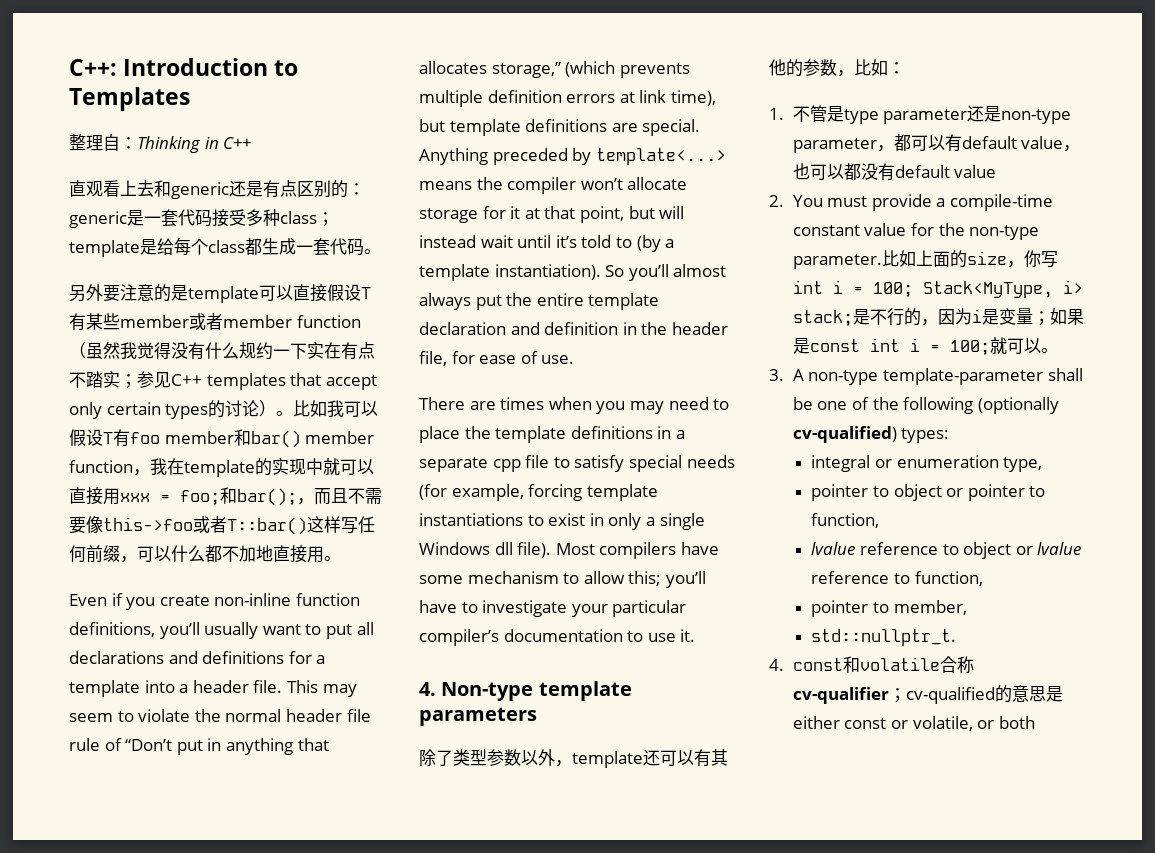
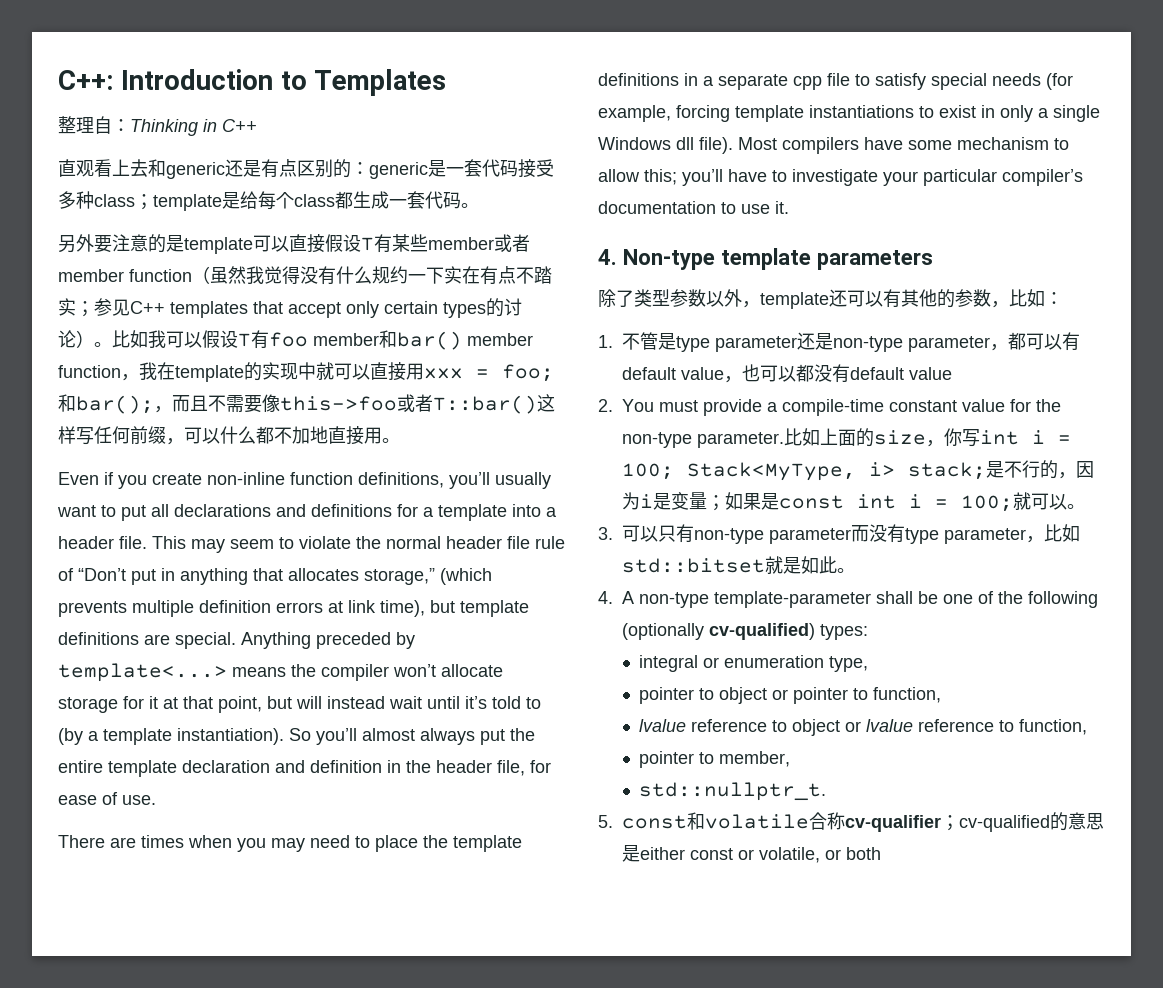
(784, 375) none -> [622,524,1080,544] [622,556,855,574] [598,591,613,604] 可以只有non-type parameter而没有type parameter，比如std::bitset就是如此。 // 4.
[769,659,784,671] 4. -> [598,815,613,828] 5.

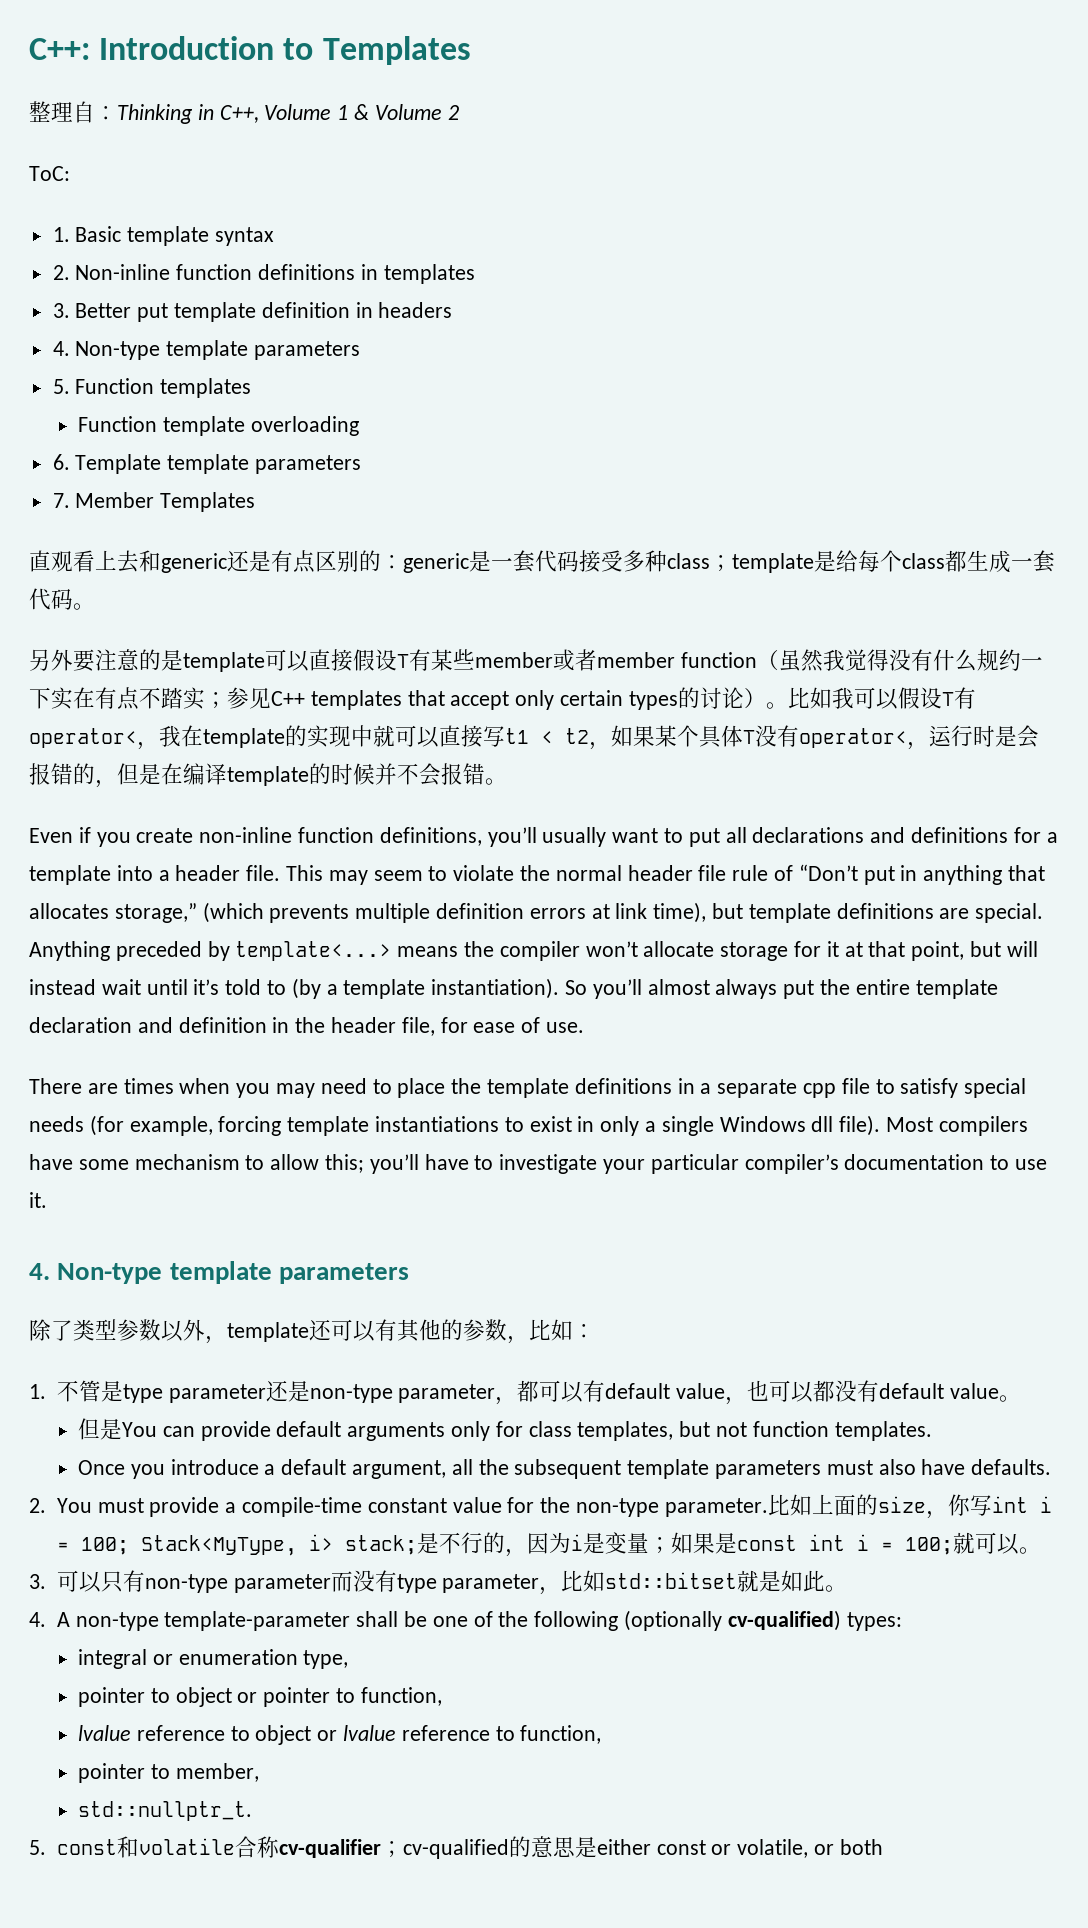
[222,119,257,132] C++ -> [219,104,459,123] [29,166,70,181] [52,226,275,246] [52,264,475,284] [52,302,453,322] [52,340,361,360] [52,378,252,398] [77,416,359,436] [52,454,362,474] [52,492,256,512] C++, Volume 1 & Volume 2 // ToC: // 1. Basic template syntax // 2. Non-inline function definitions in templates // 3. Better put template definition in headers // 4. Non-type template parameters // 5. Function templates // Function template overloading // 6. Template template parameters // 7. Member Templates
[269,330,533,350] [58,365,121,378] foo member和bar() member function -> [29,728,137,748] operator<
[406,363,554,382] [58,394,555,414] [58,426,382,445] 用xxx = foo;和bar();，而且不需要像this->foo或者T::bar()这样写任何前缀，可以什么都不加地直接用 -> [483,725,1039,750] [29,763,485,788] 写t1 < t2，如果某个具体T没有operator<，运行时是会报错的，但是在编译template的时候并不会报错
(952, 373) none -> [998,1395,1021,1402] [77,1418,932,1441] [77,1459,1052,1479] 。 // 但是You can provide default arguments only for class templates, but not function templates. // Once you introduce a default argument, all the subsequent template parameters must also have defaults.

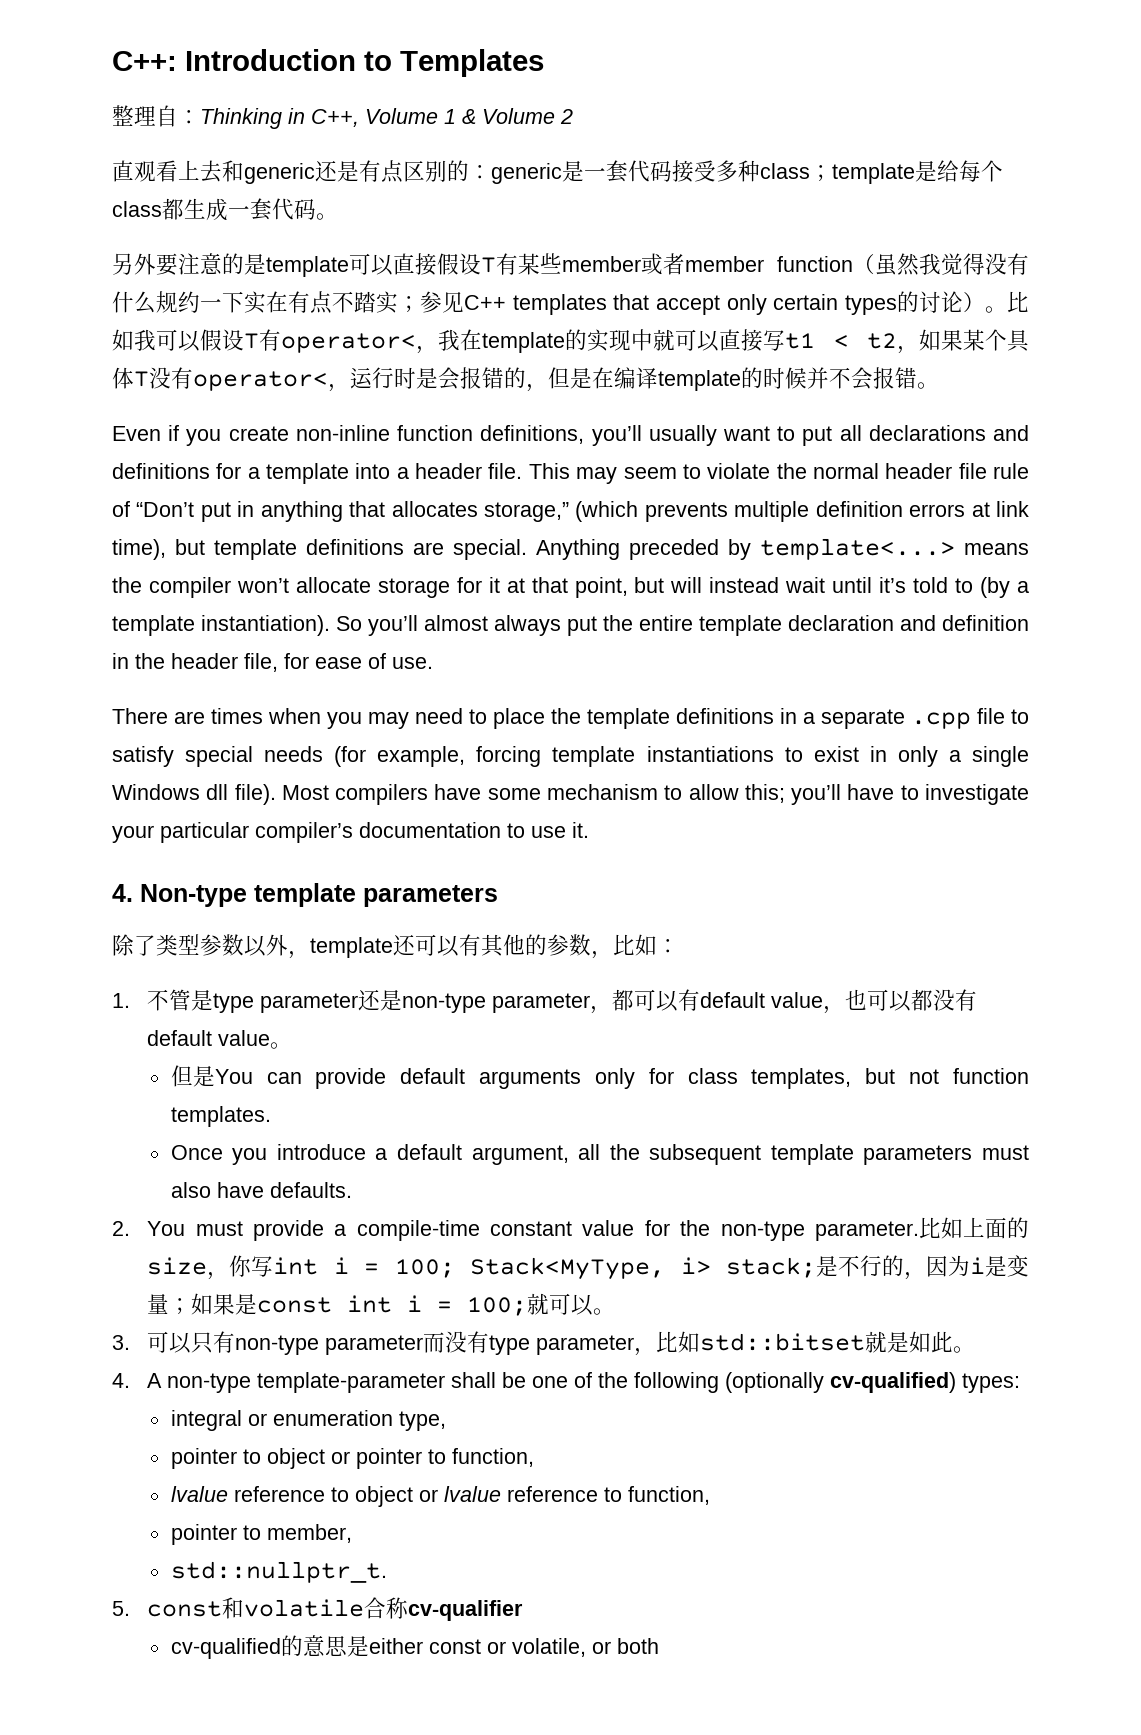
[29,166,70,181] [52,226,275,246] [52,264,475,284] [52,302,453,322] [52,340,361,360] [52,378,252,398] [77,416,359,436] [52,454,362,474] [52,492,256,512] // ToC: // 1. Basic template syntax // 2. Non-inline function definitions in templates // 3. Better put template definition in headers // 4. Non-type template parameters // 5. Function templates // Function template overloading // 6. Template template parameters // 7. Member Templates -> (573, 116) none
[803,1083,837,1098] cpp -> [911,712,971,729] .cpp
[380,1841,403,1857] ； -> (524, 1610) //

